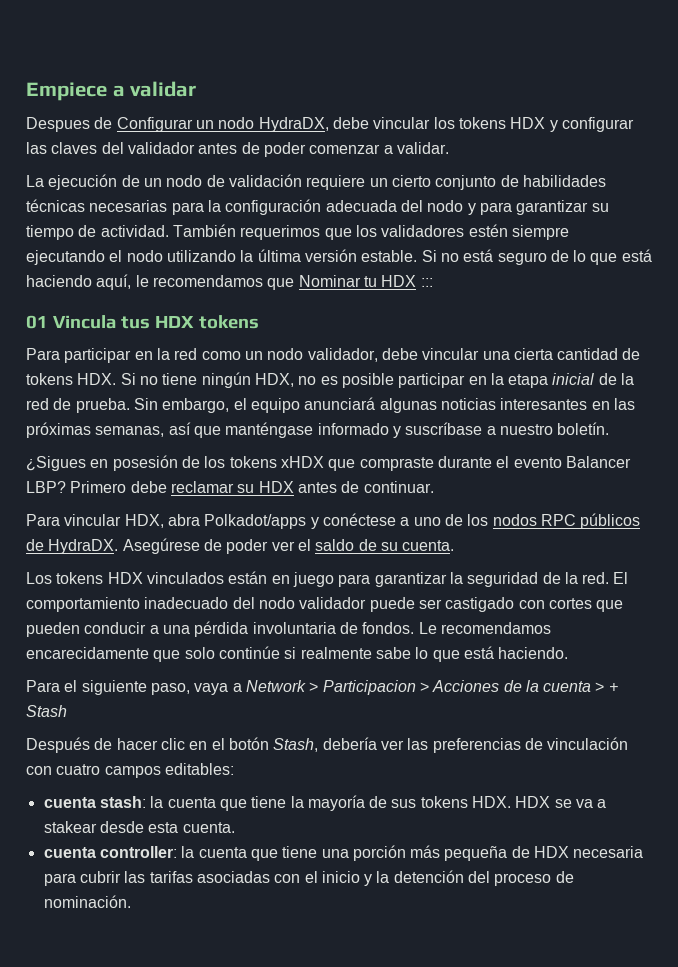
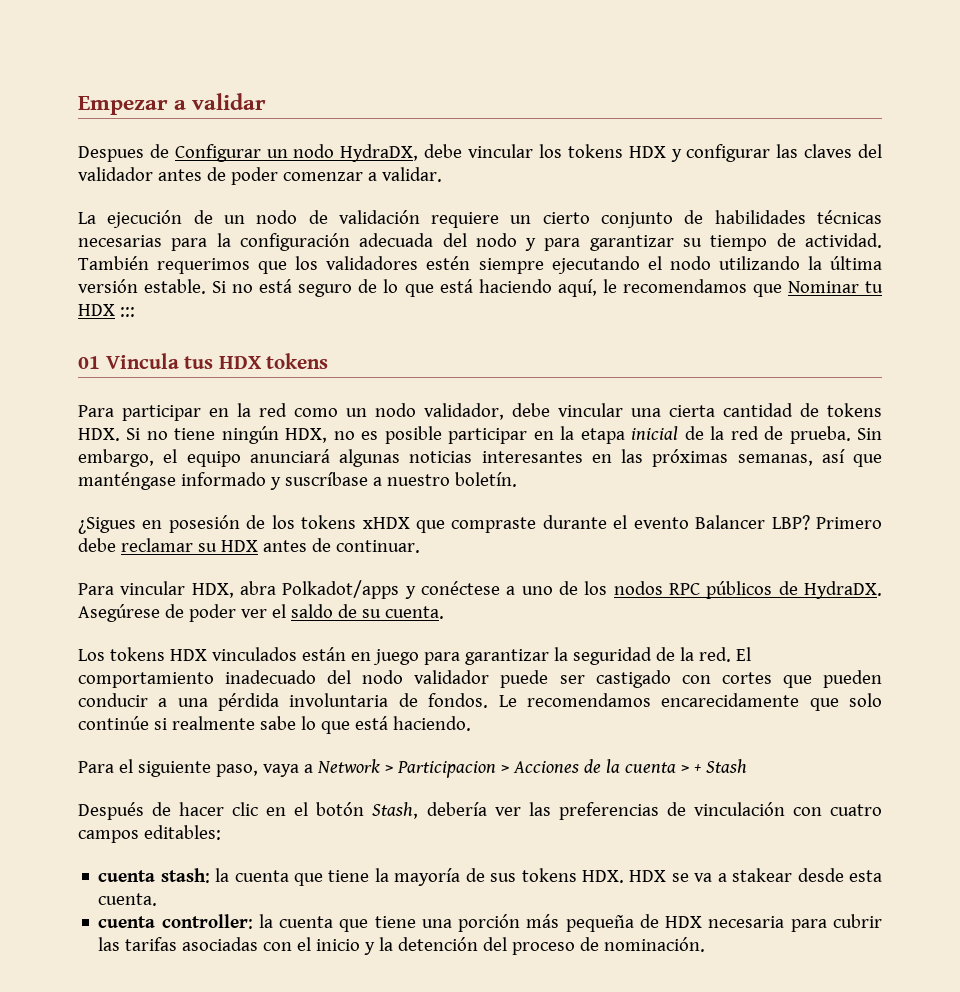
[26,82,107,101] Empiece -> [78,96,168,115] Empezar

